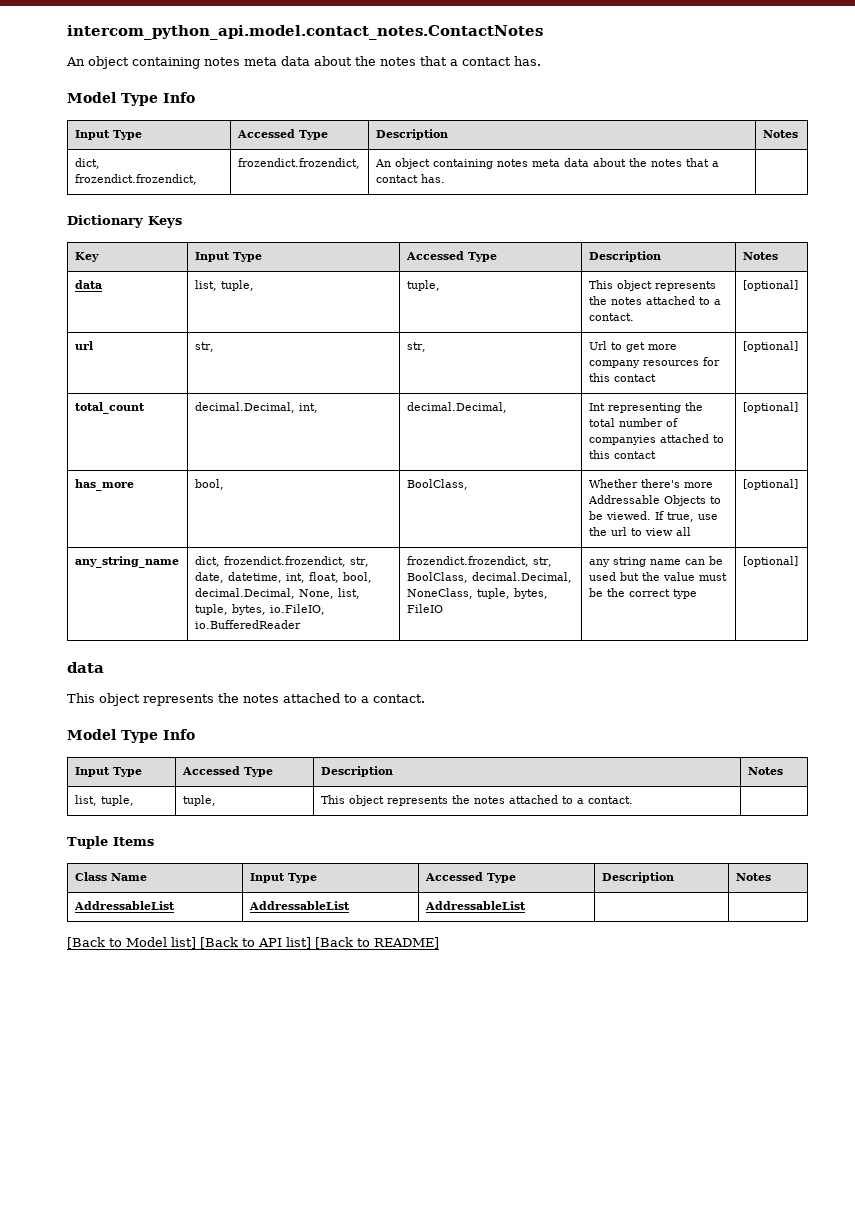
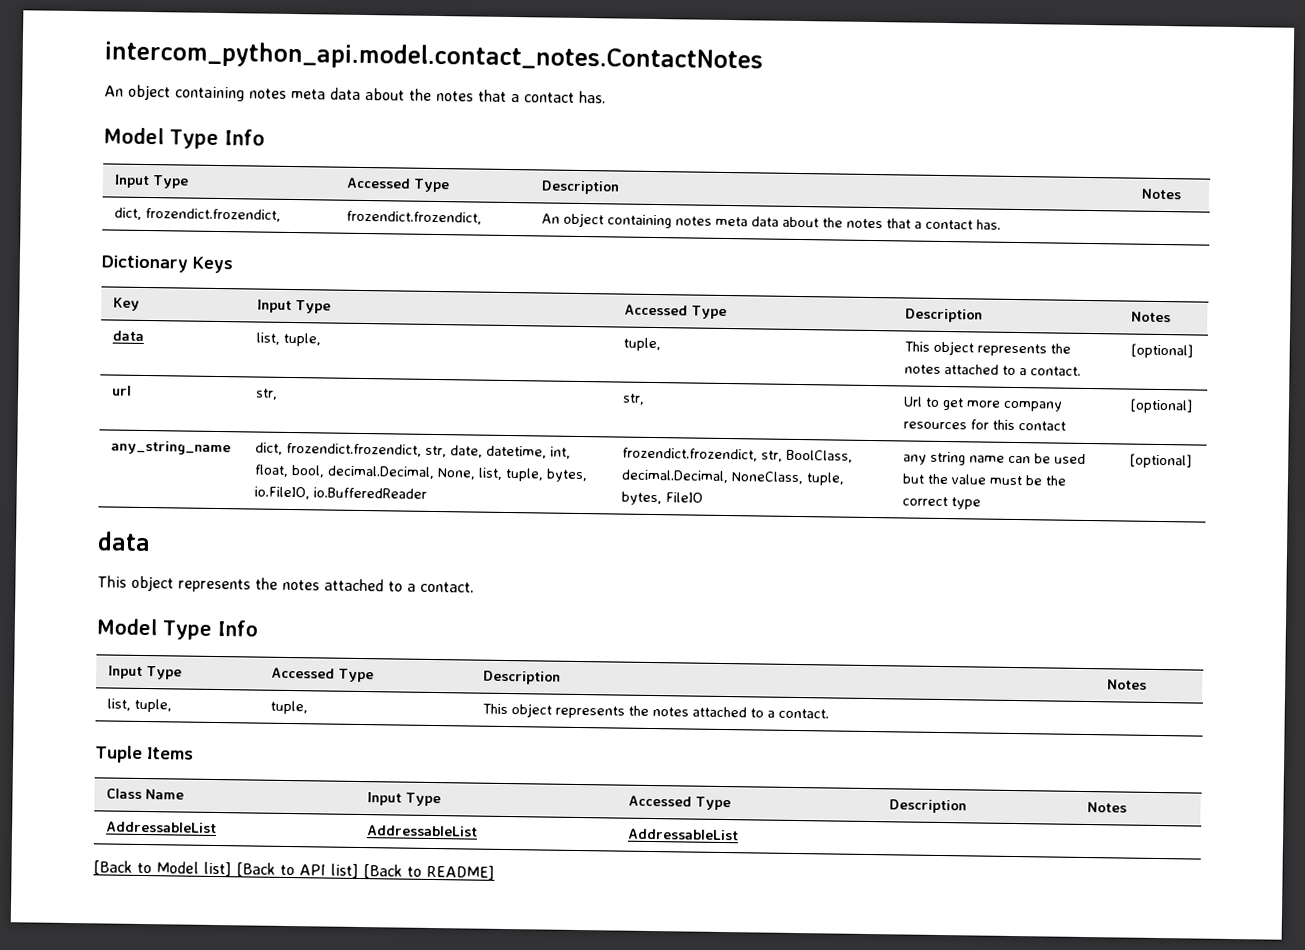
[74,402,145,414] [194,402,318,413] [406,402,507,413] [588,402,703,413] [588,418,678,427] [588,434,724,445] [588,450,656,459] [742,402,798,413] [74,479,134,491] [194,479,224,490] [406,479,468,490] [588,479,713,488] [587,495,721,506] [588,511,718,522] [588,527,691,536] [742,479,798,490] // total_count | decimal.Decimal, int, | decimal.Decimal, | Int representing the total number of companyies attached to this contact | [optional] // has_more | bool, | BoolClass, | Whether there's more Addressable Objects to be viewed. If true, use the url to view all | [optional] -> (1194, 406) none

